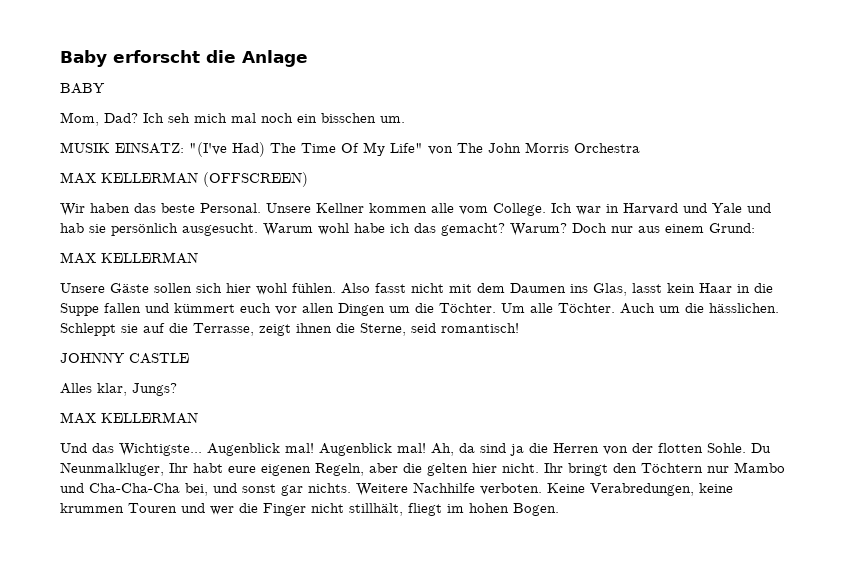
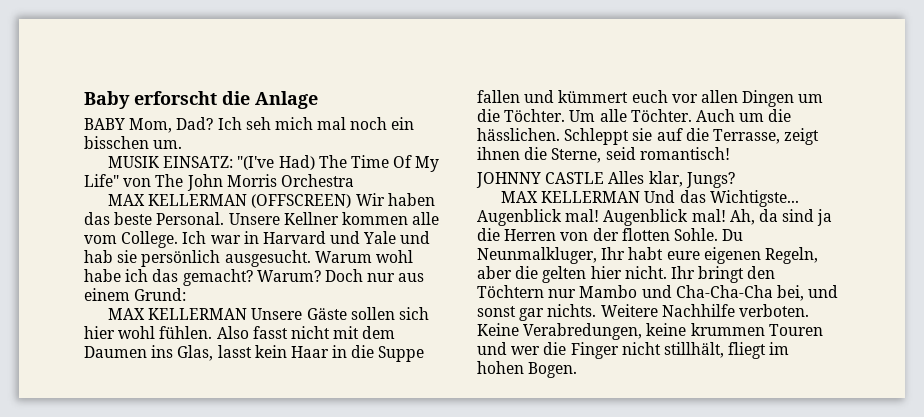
(105, 88) // -> (125, 124) none
(308, 179) // -> (352, 201) none
(198, 258) // -> (248, 314) none
(189, 358) // -> (605, 178) none
(198, 418) // -> (641, 197) none

